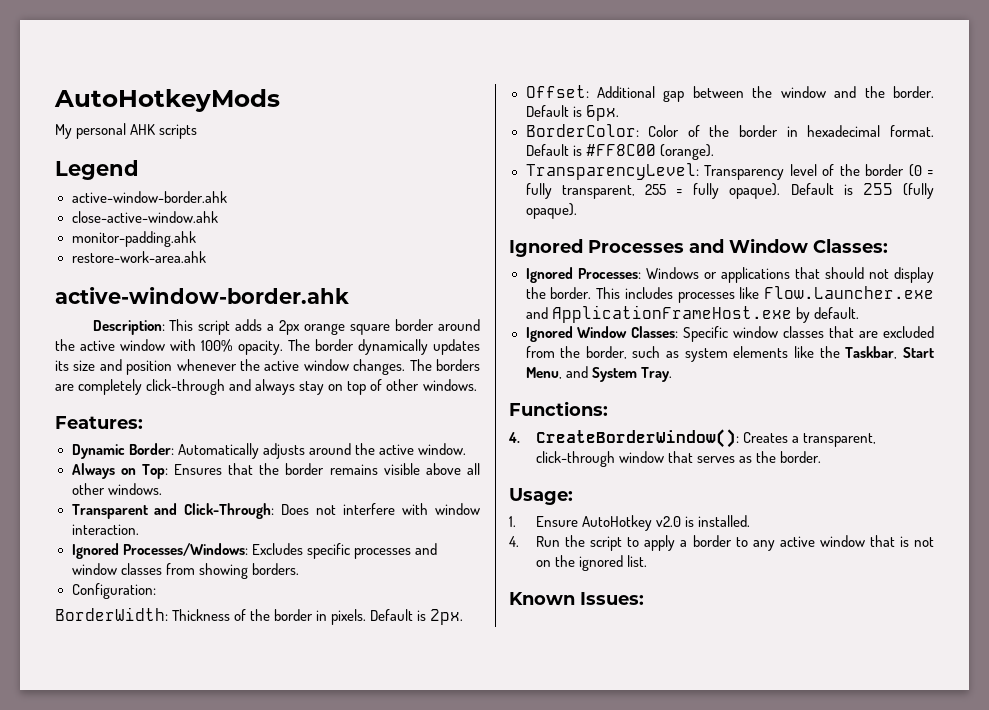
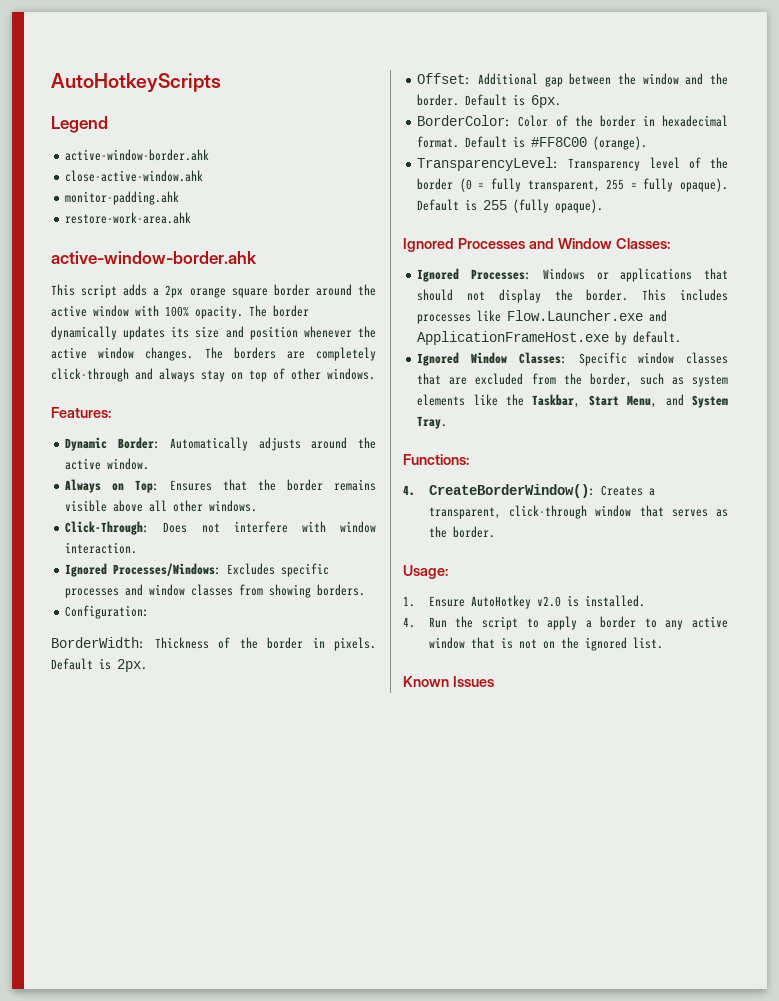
[54,89,280,112] [55,123,198,139] AutoHotkeyMods // My personal AHK scripts -> [51,73,221,92] AutoHotkeyScripts
[92,320,165,335] Description: -> (257, 257) none
[71,503,178,519] Transparent and -> (258, 506) none
[580,592,644,605] Issues: -> [452,676,494,687] Issues

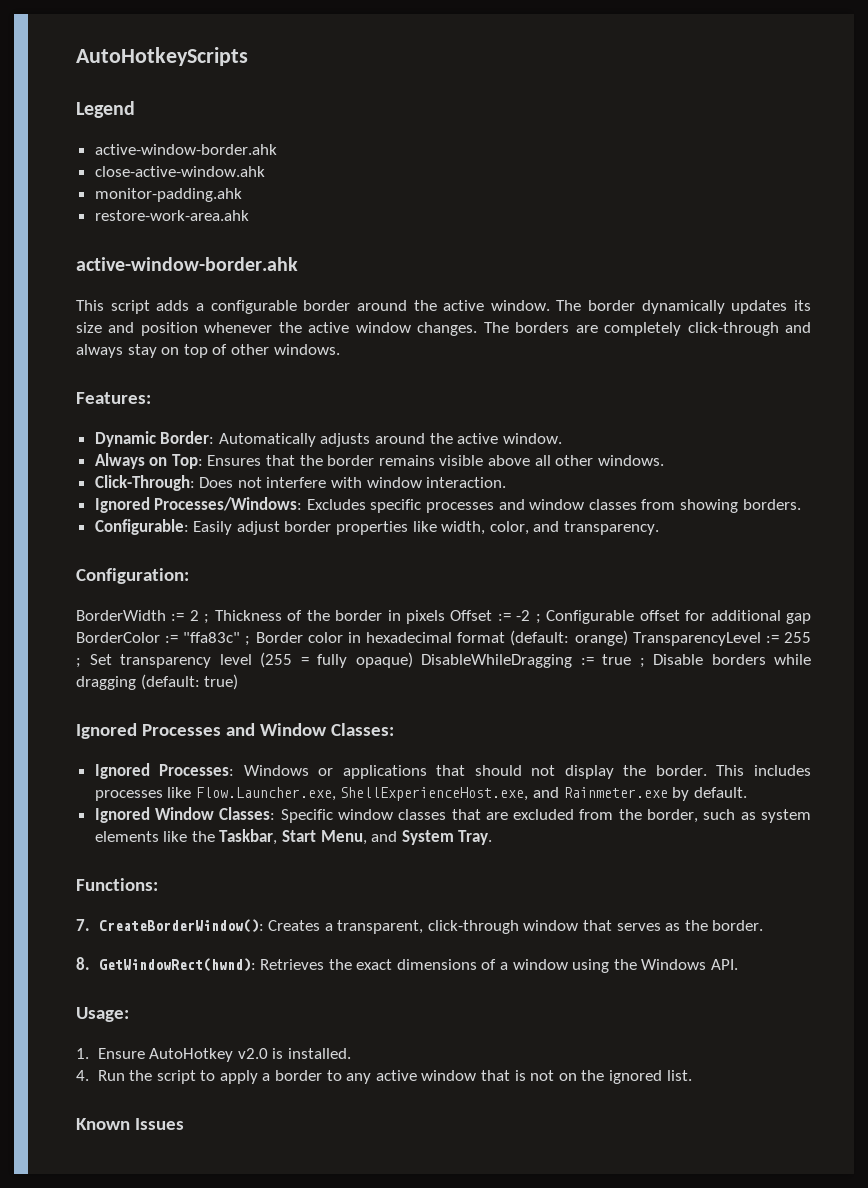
[165,285,268,298] 2px orange square -> [210,300,297,314] configurable
[93,305,243,319] window with 100% opacity. -> [490,300,550,311] window.
[65,605,150,619] [51,637,145,649] Configuration: // BorderWidth: -> [94,519,660,535] [76,568,189,584] [76,610,210,624] Configurable: Easily adjust border properties like width, color, and transparency. // Configuration: // BorderWidth := 2 ;
[334,637,376,651] [51,658,147,672] [417,73,728,87] [417,94,562,108] [417,115,728,127] [417,136,648,150] [417,157,728,171] [417,178,728,192] [417,199,604,213] pixels. Default is 2px. // Offset: Additional gap between the window and the border. Default is 6px. // BorderColor: Color of the border in hexadecimal format. Default is #FF8C00 (orange). // TransparencyLevel: Transparency level of the border (0 = fully transparent, 255 = fully opaque). Default is 255 (fully opaque). -> [406,610,812,624] [76,630,811,646] [76,652,811,668] [76,674,239,690] pixels Offset := -2 ; Configurable offset for additional gap BorderColor := "ffa83c" ; Border color in hexadecimal format (default: orange) TransparencyLevel := 255 ; Set transparency level (255 = fully opaque) DisableWhileDragging := true ; Disable borders while dragging (default: true)
[507,310,668,322] [417,331,610,345] Flow.Launcher.exe and ApplicationFrameHost.exe -> [195,787,668,801] Flow.Launcher.exe, ShellExperienceHost.exe, and Rainmeter.exe
[403,485,415,496] 4. -> [76,919,90,931] 7.
(495, 532) none -> [76,957,738,973] // 8. GetWindowRect(hwnd): Retrieves the exact dimensions of a window using the Windows API.

